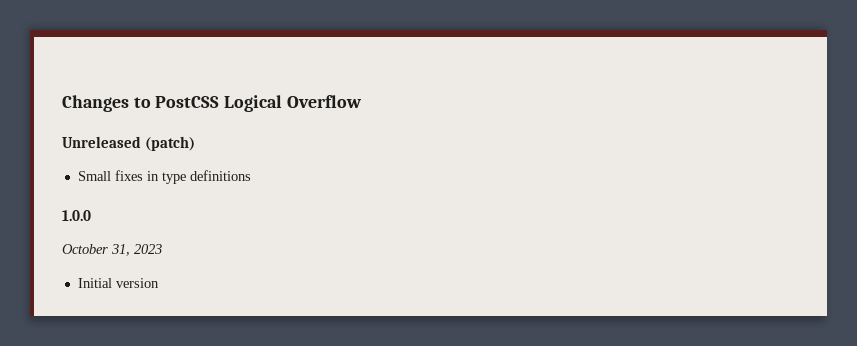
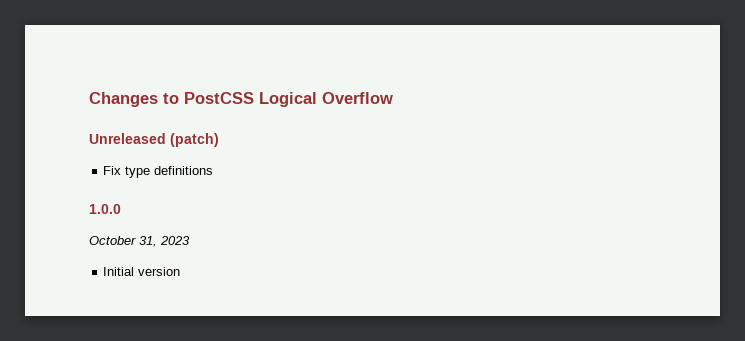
[77,170,159,181] Small fixes in -> [103,166,122,175] Fix

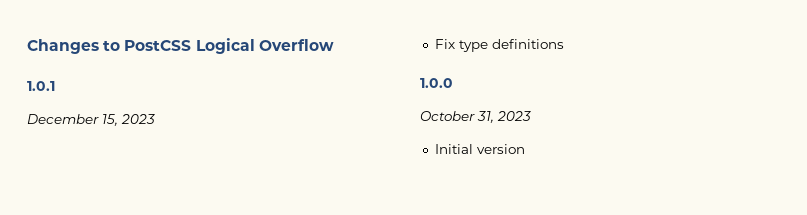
[89,133,219,147] Unreleased (patch) -> [27,81,55,91] [27,114,155,126] 1.0.1 // December 15, 2023

